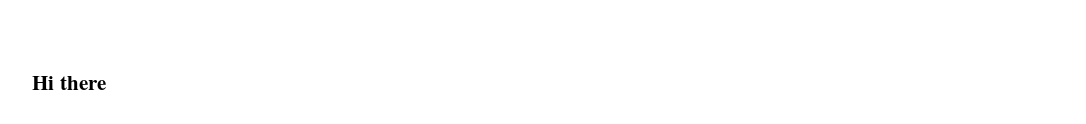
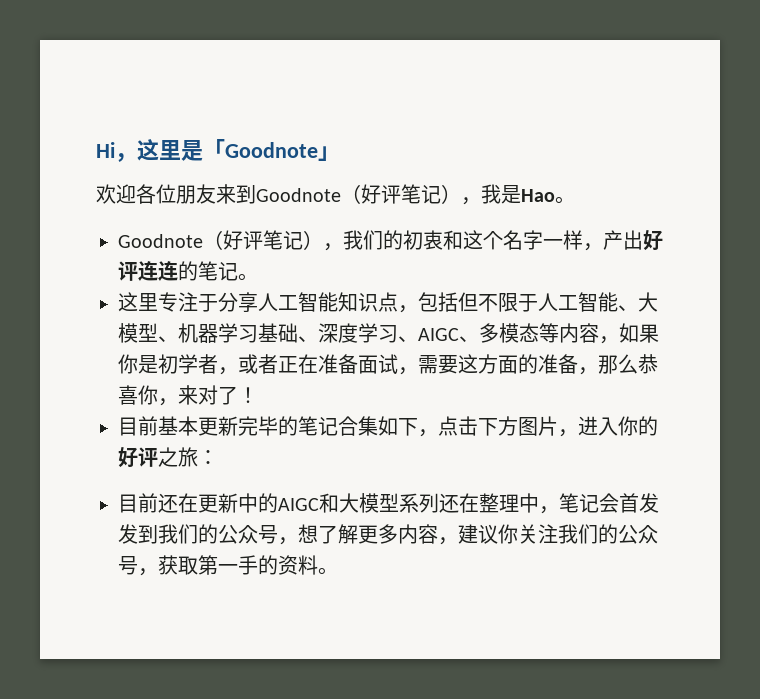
[59,76,106,90] there -> [115,139,340,162] [96,184,575,205] [118,230,663,251] [118,261,258,281] [118,292,658,313] [118,323,659,344] [118,354,658,375] [118,385,258,406] [118,416,658,437] [118,447,218,468] [118,493,659,514] [118,524,658,545] [118,555,338,576] ，这里是「Goodnote」 // 欢迎各位朋友来到Goodnote（好评笔记），我是Hao。 // Goodnote（好评笔记），我们的初衷和这个名字一样，产出好评连连的笔记。 // 这里专注于分享人工智能知识点，包括但不限于人工智能、大模型、机器学习基础、深度学习、AIGC、多模态等内容，如果你是初学者，或者正在准备面试，需要这方面的准备，那么恭喜你，来对了！ // 目前基本更新完毕的笔记合集如下，点击下方图片，进入你的好评之旅： // 目前还在更新中的AIGC和大模型系列还在整理中，笔记会首发发到我们的公众号，想了解更多内容，建议你关注我们的公众号，获取第一手的资料。

